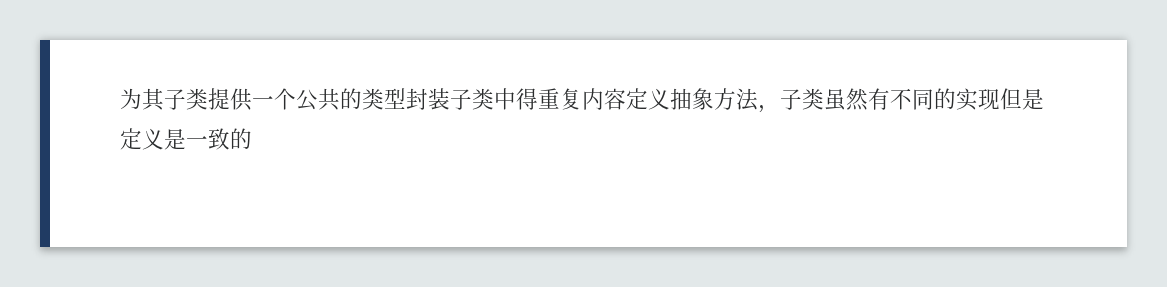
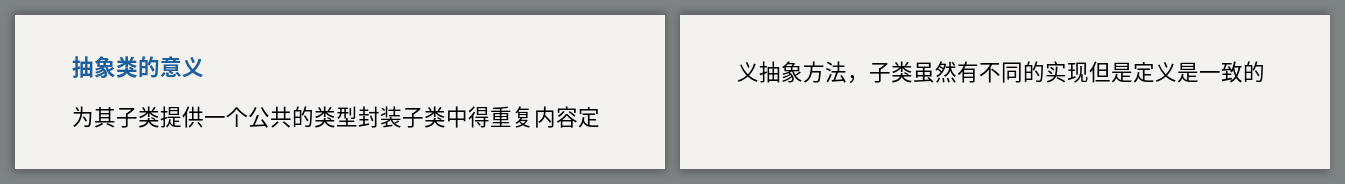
(120, 98) none -> [72,56,204,78] 抽象类的意义 //

